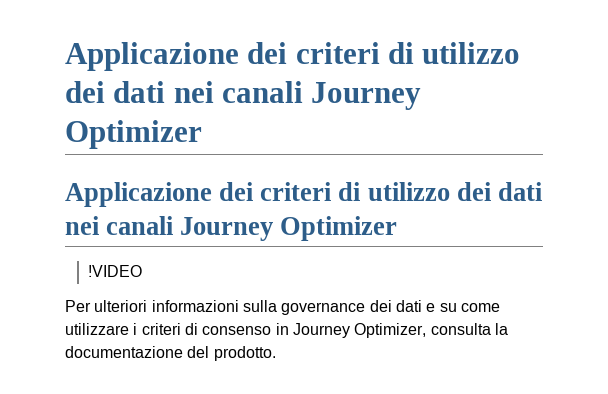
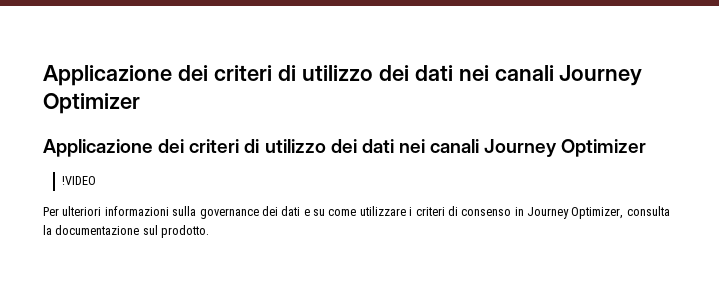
[187,346,210,358] del -> [142,225,158,235] sul

